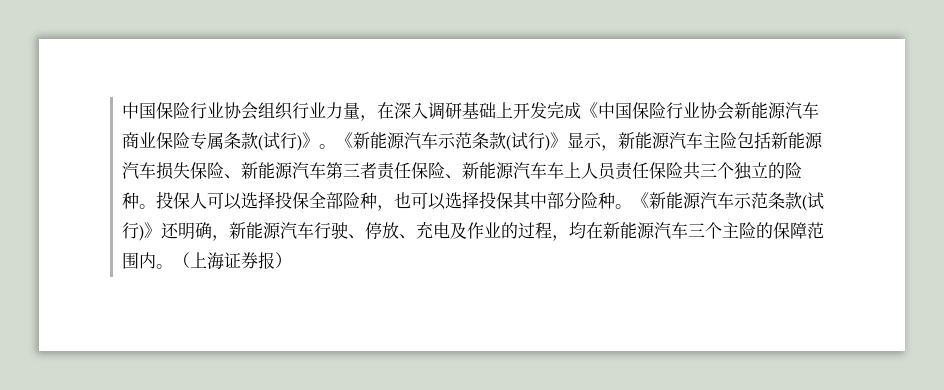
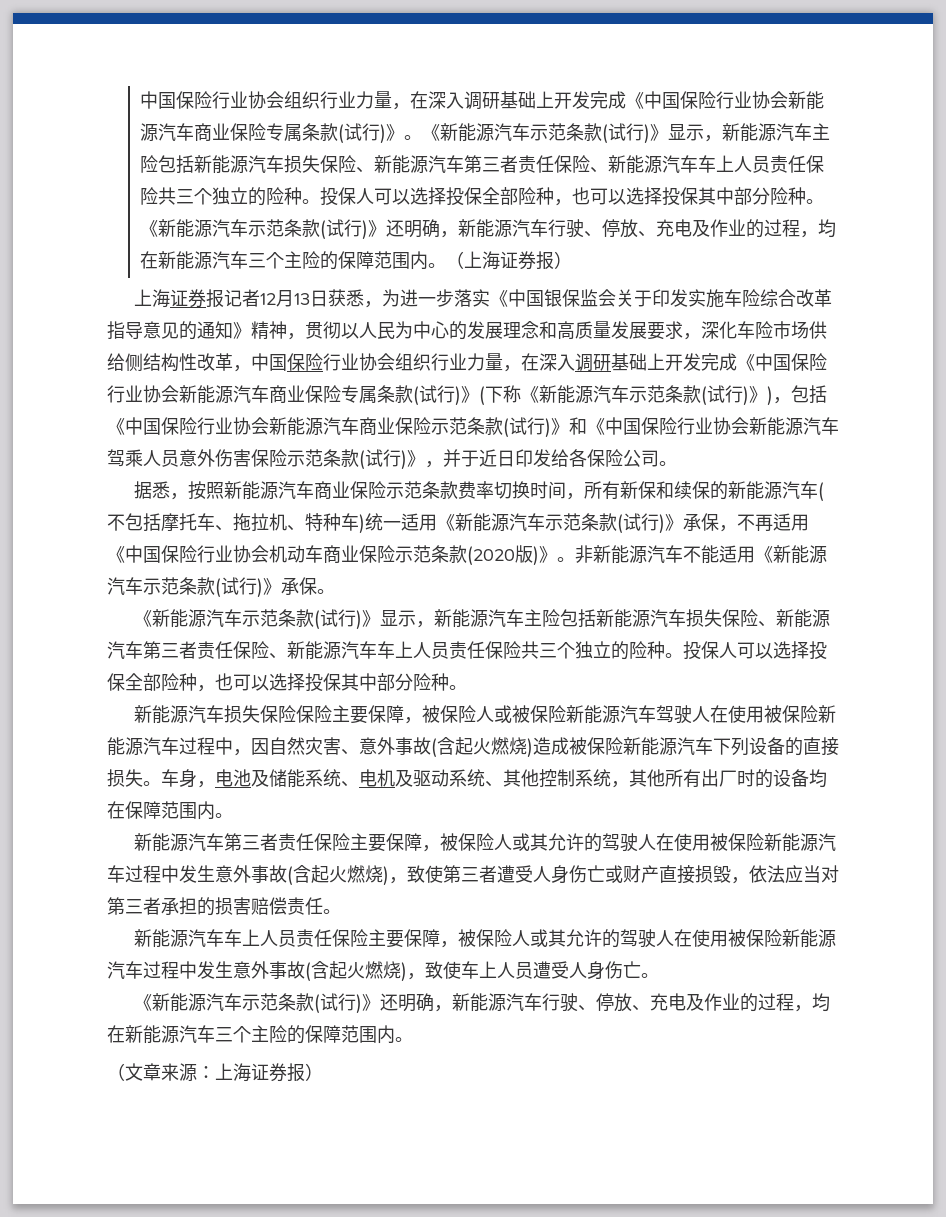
(293, 260) none -> [134,289,833,308] [107,321,827,340] [107,353,827,372] [107,385,827,406] [107,417,839,438] [107,449,677,470] [134,481,825,502] [107,513,809,534] [107,545,827,566] [107,577,335,598] [134,609,831,630] [107,641,827,660] [107,673,467,692] [134,705,837,724] [107,737,839,758] [107,769,827,788] [107,801,233,820] [134,833,837,852] [107,865,839,886] [107,897,341,916] [134,929,837,948] [107,961,659,982] [134,993,831,1014] [107,1025,413,1044] [107,1063,323,1082] // 上海证券报记者12月13日获悉，为进一步落实《中国银保监会关于印发实施车险综合改革指导意见的通知》精神，贯彻以人民为中心的发展理念和高质量发展要求，深化车险市场供给侧结构性改革，中国保险行业协会组织行业力量，在深入调研基础上开发完成《中国保险行业协会新能源汽车商业保险专属条款(试行)》(下称《新能源汽车示范条款(试行)》)，包括《中国保险行业协会新能源汽车商业保险示范条款(试行)》和《中国保险行业协会新能源汽车驾乘人员意外伤害保险示范条款(试行)》，并于近日印发给各保险公司。 // 据悉，按照新能源汽车商业保险示范条款费率切换时间，所有新保和续保的新能源汽车(不包括摩托车、拖拉机、特种车)统一适用《新能源汽车示范条款(试行)》承保，不再适用《中国保险行业协会机动车商业保险示范条款(2020版)》。非新能源汽车不能适用《新能源汽车示范条款(试行)》承保。 // 《新能源汽车示范条款(试行)》显示，新能源汽车主险包括新能源汽车损失保险、新能源汽车第三者责任保险、新能源汽车车上人员责任保险共三个独立的险种。投保人可以选择投保全部险种，也可以选择投保其中部分险种。 // 新能源汽车损失保险保险主要保障，被保险人或被保险新能源汽车驾驶人在使用被保险新能源汽车过程中，因自然灾害、意外事故(含起火燃烧)造成被保险新能源汽车下列设备的直接损失。车身，电池及储能系统、电机及驱动系统、其他控制系统，其他所有出厂时的设备均在保障范围内。 // 新能源汽车第三者责任保险主要保障，被保险人或其允许的驾驶人在使用被保险新能源汽车过程中发生意外事故(含起火燃烧)，致使第三者遭受人身伤亡或财产直接损毁，依法应当对第三者承担的损害赔偿责任。 // 新能源汽车车上人员责任保险主要保障，被保险人或其允许的驾驶人在使用被保险新能源汽车过程中发生意外事故(含起火燃烧)，致使车上人员遭受人身伤亡。 // 《新能源汽车示范条款(试行)》还明确，新能源汽车行驶、停放、充电及作业的过程，均在新能源汽车三个主险的保障范围内。 // （文章来源：上海证券报）

